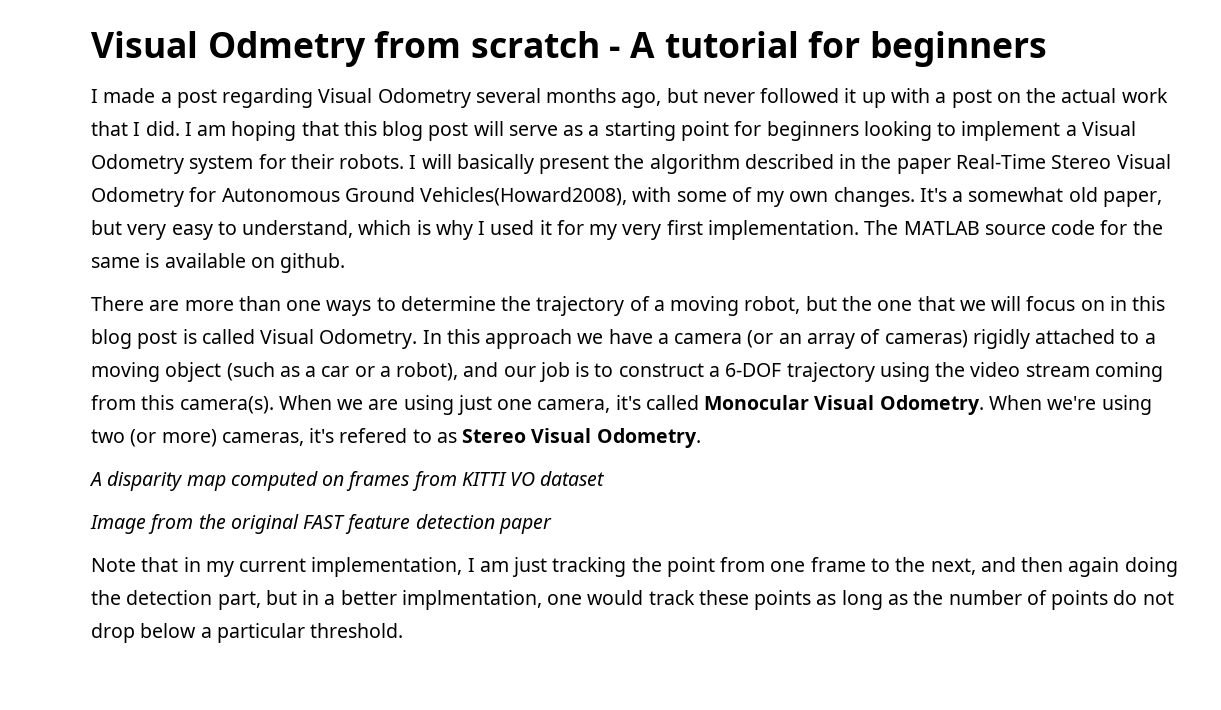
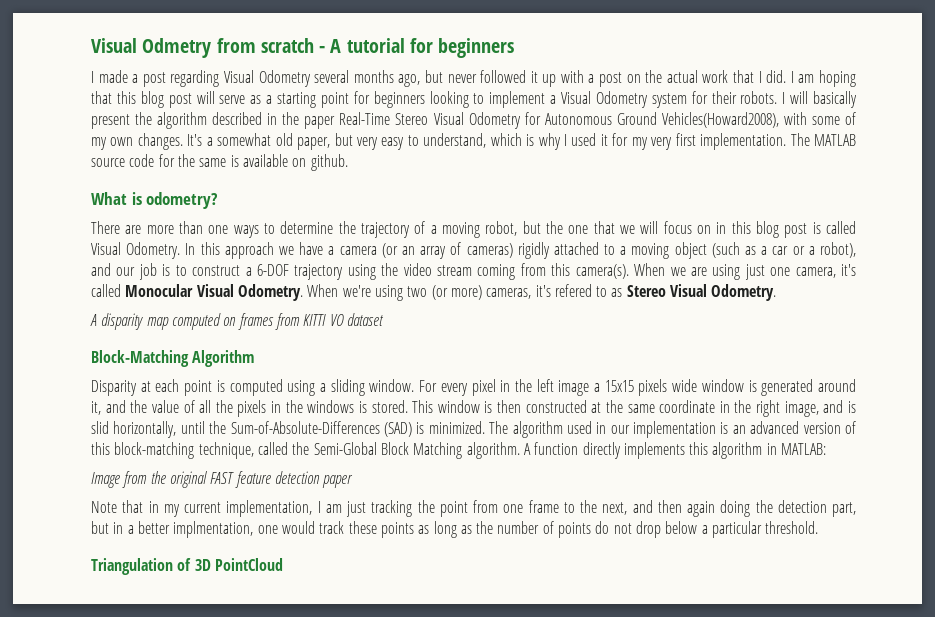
(346, 263) none -> [91,192,219,209] // What is odometry?
(606, 478) none -> [91,350,255,367] [91,379,857,396] [91,400,857,417] [91,421,857,438] [91,442,827,459] // Block-Matching Algorithm // Disparity at each point is computed using a sliding window. For every pixel in the left image a 15x15 pixels wide window is generated around it, and the value of all the pixels in the windows is stored. This window is then constructed at the same coordinate in the right image, and is slid horizontally, until the Sum-of-Absolute-Differences (SAD) is minimized. The algorithm used in our implementation is an advanced version of this block-matching technique, called the Semi-Global Block Matching algorithm. A function directly implements this algorithm in MATLAB:
(404, 630) none -> [91,558,283,575] // Triangulation of 3D PointCloud

